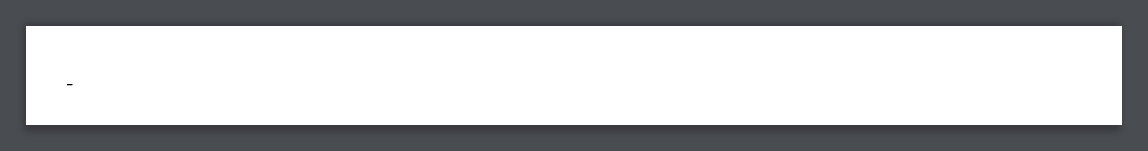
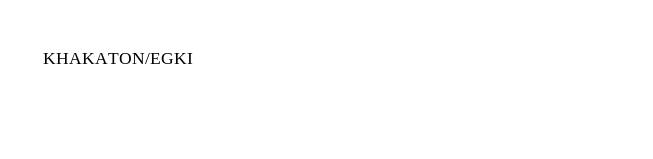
[66,84,73,90] - -> [43,53,193,64] KHAKATON/EGKI

